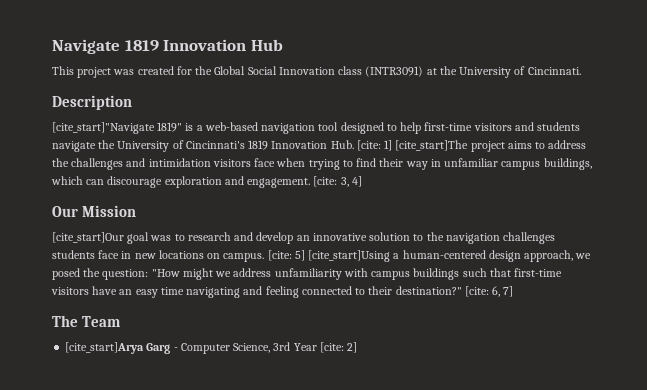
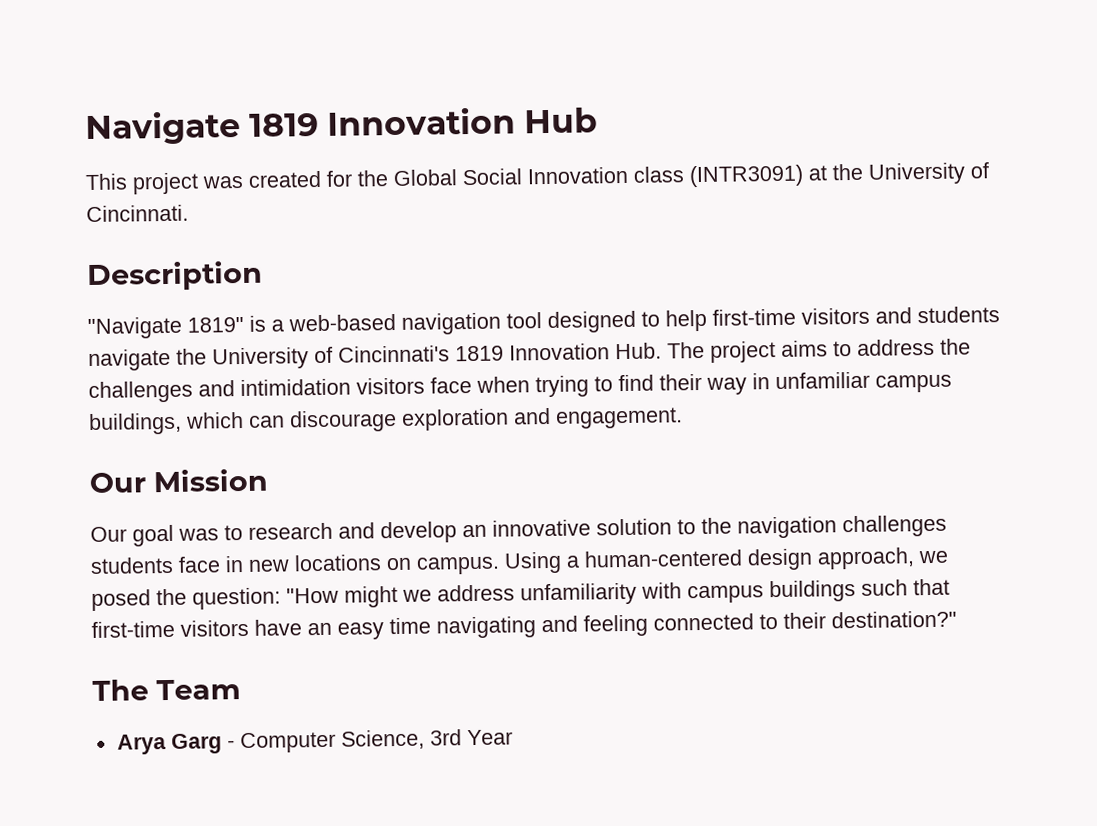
[52,122,155,134] [cite_start]"Navigate -> [87,316,182,340] "Navigate
[356,140,469,151] [cite: 1] [cite_start]The -> [667,341,705,359] The
[313,176,362,187] [cite: 3, 4] -> (683, 418) none
[52,232,124,243] [cite_start]Our -> [90,526,127,543] Our
[267,250,391,262] [cite: 5] [cite_start]Using -> [504,551,562,574] Using
[464,286,514,297] [cite: 6, 7] -> (957, 619) none
[65,342,145,354] [cite_start]Arya -> [116,734,167,755] Arya
[319,342,358,353] [cite: 2] -> (513, 737) none

